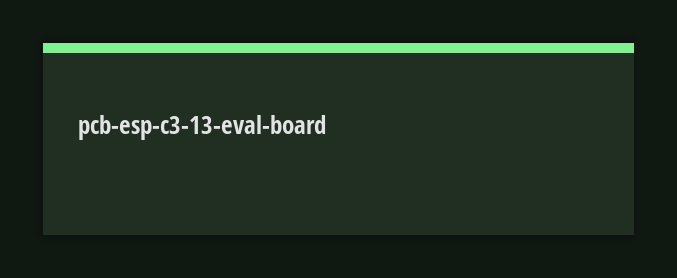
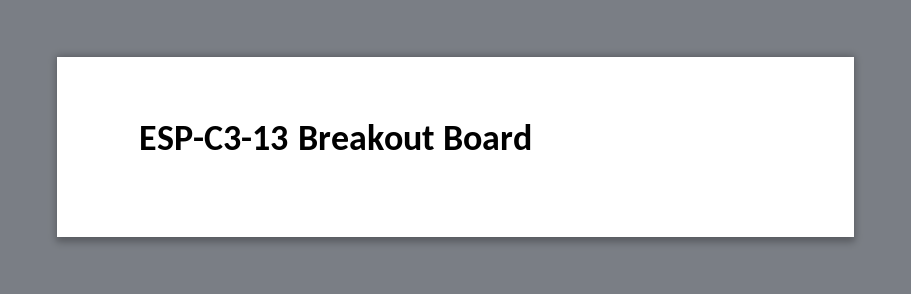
[78,115,326,140] pcb-esp-c3-13-eval-board -> [139,124,533,150] ESP-C3-13 Breakout Board

